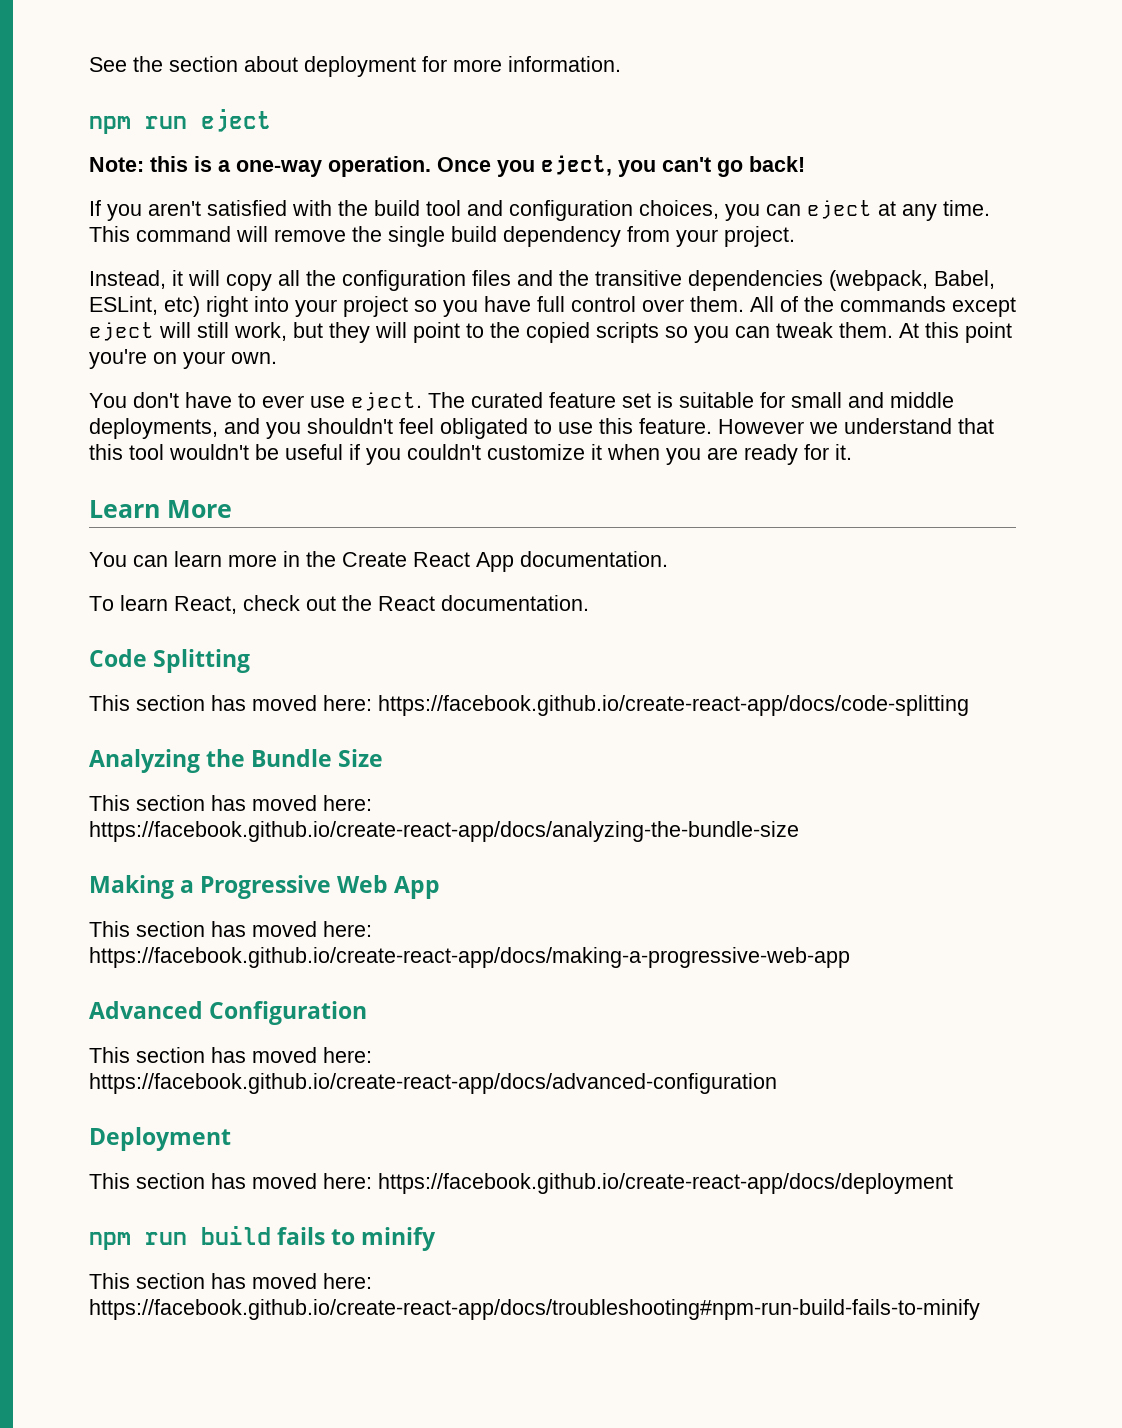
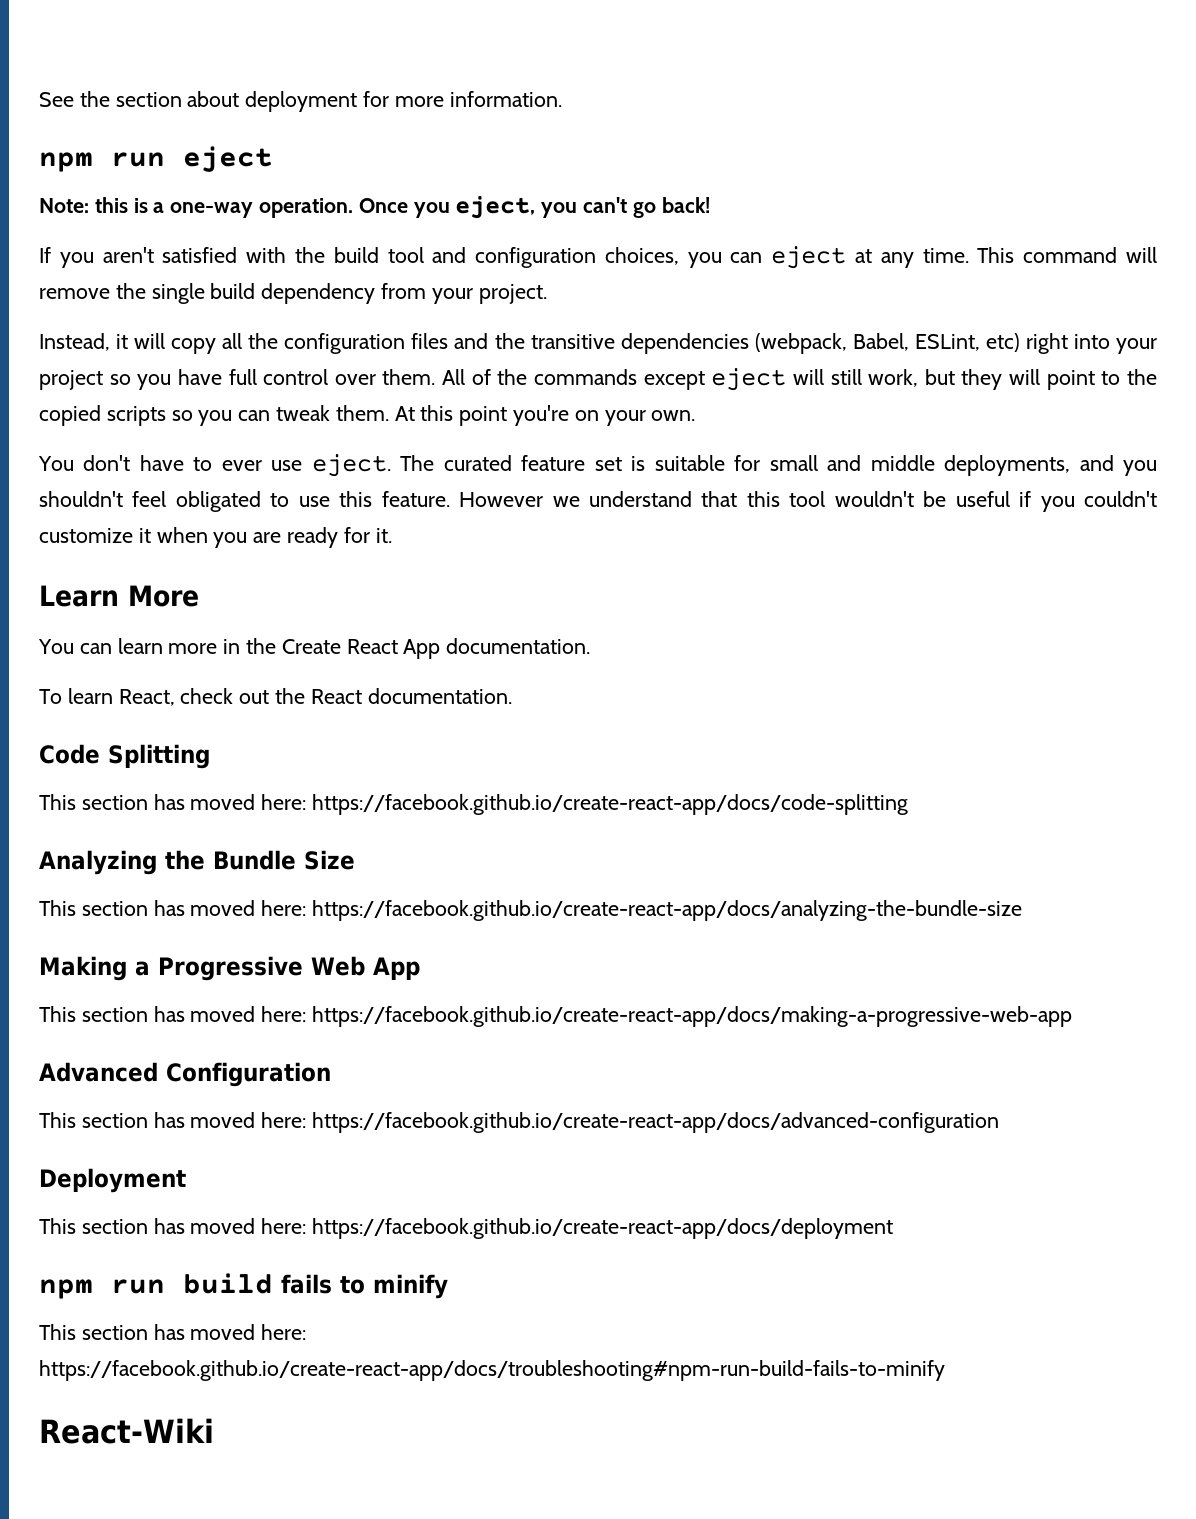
(980, 1309) none -> [39,1418,214,1444] // React-Wiki

